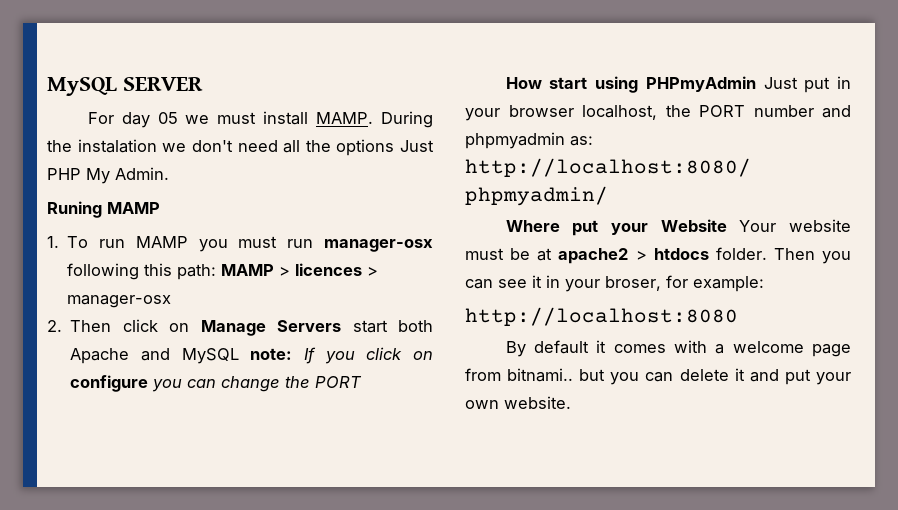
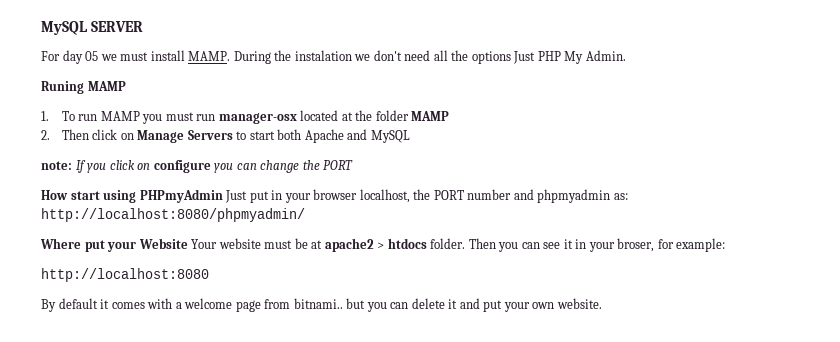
[67,263,379,280] [67,295,172,308] following this path: MAMP > licences > manager-osx -> [300,110,450,121] located at the folder MAMP
(342, 326) none -> [236,131,247,140] to
(239, 356) none -> (410, 136) //

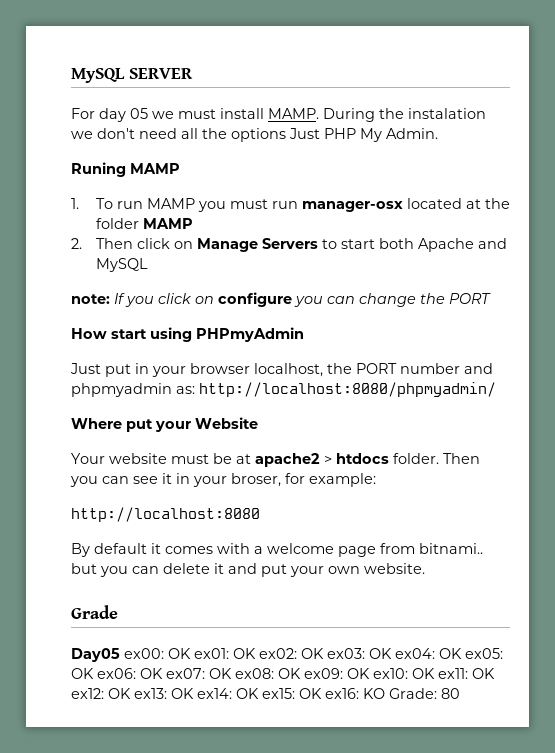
(223, 196) none -> (304, 334) //
(188, 243) none -> (258, 423) //
(602, 303) none -> [71,605,118,619] [71,648,503,662] [71,668,495,679] [71,688,460,699] // Grade // Day05 ex00: OK ex01: OK ex02: OK ex03: OK ex04: OK ex05: OK ex06: OK ex07: OK ex08: OK ex09: OK ex10: OK ex11: OK ex12: OK ex13: OK ex14: OK ex15: OK ex16: KO Grade: 80

